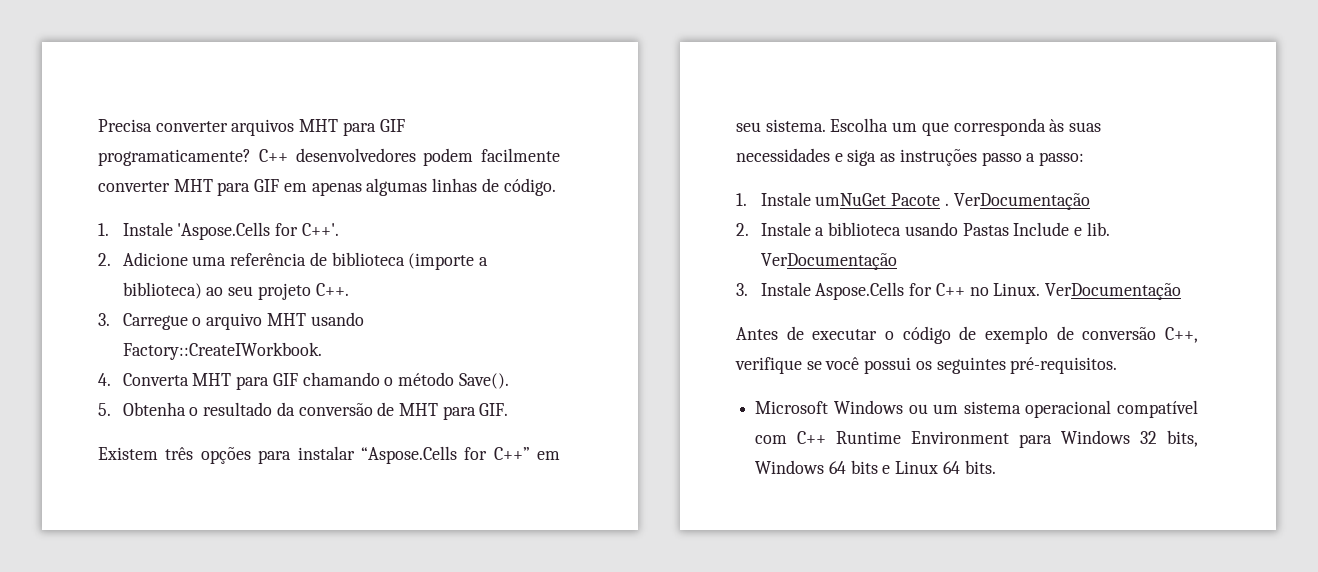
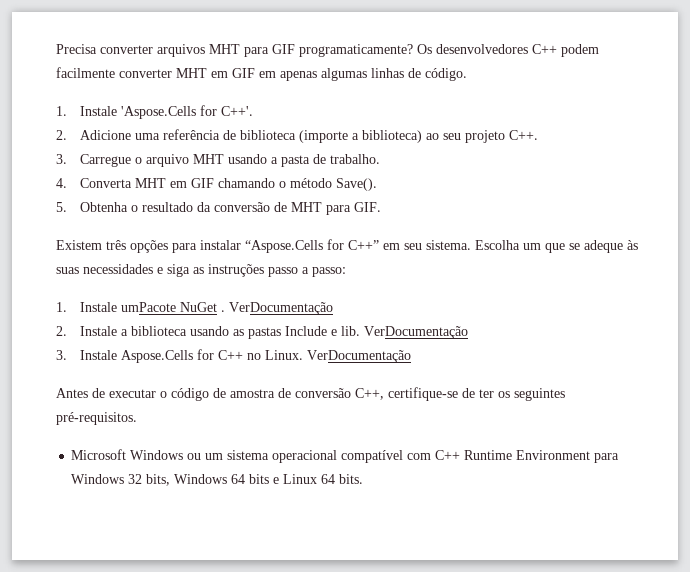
[258,148,416,162] C++ desenvolvedores -> [417,44,557,54] Os desenvolvedores C++
[217,182,251,196] para -> [211,71,228,78] em
[122,342,322,360] Factory::CreateIWorkbook. -> [271,154,381,167] a pasta de trabalho.
[236,376,270,390] para -> [170,181,188,188] em
[953,118,1046,136] corresponda -> [569,240,623,253] se adeque
[815,193,941,206] umNuGet Pacote -> [121,302,218,312] umPacote NuGet
[962,223,1009,236] Pastas -> [233,327,282,339] as pastas
[985,326,1048,344] exemplo -> [230,389,275,398] amostra
[735,357,912,374] verifique se você possui -> [388,387,494,401] certifique-se de ter

